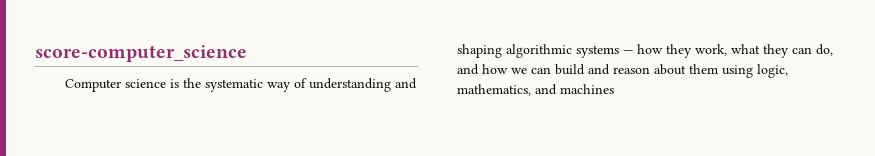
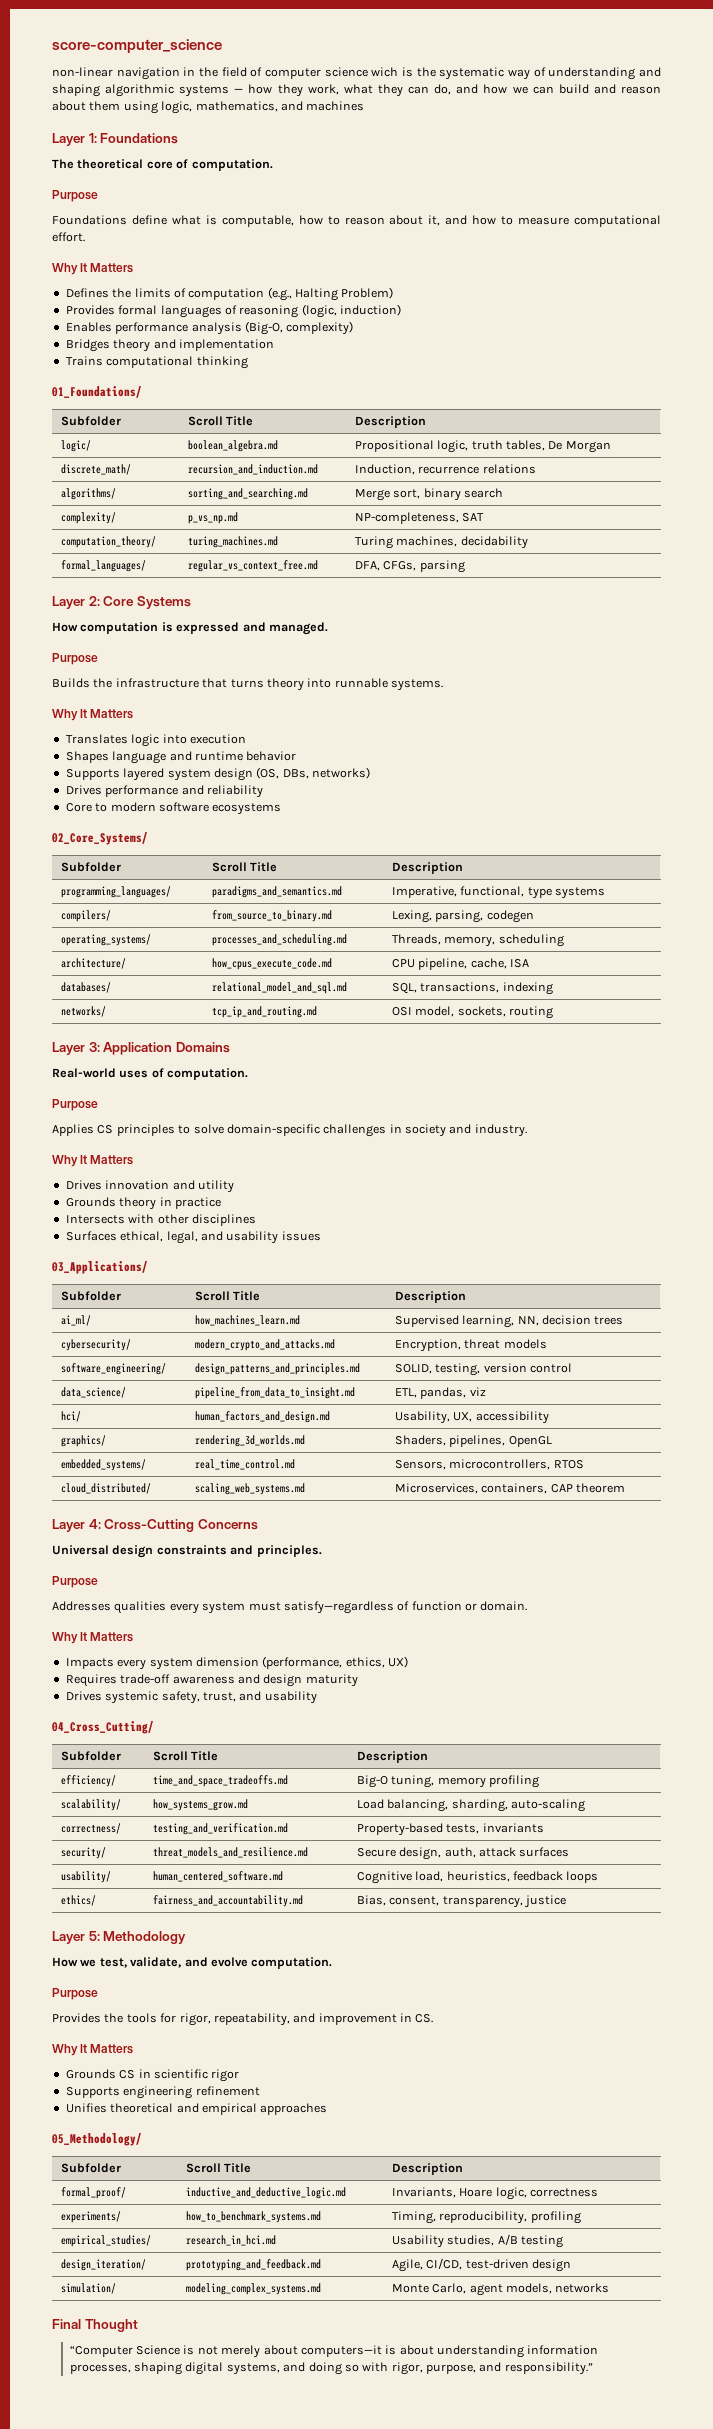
[65,79,167,92] Computer science -> [52,67,399,80] non-linear navigation in the field of computer science wich
(614, 89) none -> [52,133,179,146] [52,159,273,171] [52,190,98,202] [52,215,662,227] [52,232,85,242] [52,263,134,275] [65,287,394,301] [65,304,401,318] [65,321,354,335] [65,339,274,352] [65,356,248,369] [52,386,142,398] [60,416,121,426] [187,416,254,426] [354,416,426,428] [60,440,91,452] [187,440,278,452] [354,440,611,453] [60,464,131,475] [187,464,318,475] [354,464,536,475] [60,488,116,500] [187,488,308,500] [354,488,503,501] [60,512,116,524] [187,512,238,524] [354,512,485,524] [60,536,156,548] [187,536,278,548] [354,536,528,549] [60,560,146,572] [187,560,318,572] [354,560,465,573] [52,596,191,609] [52,622,328,635] [52,653,98,665] [52,678,443,691] [52,709,134,721] [65,734,246,747] [65,751,297,764] [65,767,370,781] [65,785,263,798] [65,802,282,815] [52,832,148,845] [60,862,121,872] [211,862,278,872] [391,862,463,874] [60,886,171,898] [211,886,342,898] [391,886,605,899] [60,910,111,922] [211,910,332,922] [391,910,534,923] [60,934,151,946] [211,934,347,946] [391,934,564,947] [60,958,126,969] [211,958,332,970] [391,958,529,970] [60,982,111,993] [211,982,347,994] [391,982,553,995] [60,1006,106,1017] [211,1006,317,1018] [391,1006,553,1019] [52,1042,230,1055] [52,1068,249,1080] [52,1099,98,1111] [52,1124,527,1137] [52,1155,134,1167] [65,1180,234,1193] [65,1197,221,1210] [65,1214,256,1226] [65,1231,321,1244] [52,1261,148,1274] [60,1291,121,1301] [194,1291,261,1301] [394,1291,466,1303] [60,1315,91,1326] [194,1315,300,1326] [394,1315,624,1328] [60,1339,131,1351] [194,1339,335,1351] [394,1339,547,1352] [60,1363,166,1375] [194,1363,360,1375] [394,1363,572,1376] [60,1387,126,1398] [194,1387,355,1399] [394,1387,486,1399] [60,1411,81,1422] [194,1411,330,1423] [394,1411,549,1424] [60,1435,106,1447] [194,1435,305,1447] [394,1435,552,1447] [60,1459,146,1471] [194,1459,295,1470] [394,1459,584,1470] [60,1483,151,1494] [194,1483,305,1495] [394,1483,625,1494] [52,1519,258,1532] [52,1545,322,1558] [52,1576,98,1588] [52,1601,528,1614] [52,1632,134,1644] [65,1656,408,1670] [65,1674,358,1687] [65,1691,317,1704] [52,1721,154,1734] [60,1751,121,1761] [152,1751,219,1761] [356,1751,428,1763] [60,1775,116,1787] [152,1775,288,1787] [356,1775,539,1788] [60,1799,121,1811] [152,1799,248,1811] [356,1799,585,1812] [60,1823,121,1834] [152,1823,288,1835] [356,1823,544,1836] [60,1847,106,1859] [152,1847,308,1858] [356,1847,570,1860] [60,1871,111,1883] [152,1871,283,1882] [356,1871,599,1884] [60,1895,96,1906] [152,1895,303,1907] [356,1895,566,1908] [52,1931,187,1944] [52,1957,333,1969] [52,1988,98,2000] [52,2013,434,2026] [52,2044,134,2056] [65,2069,240,2082] [65,2086,260,2099] [65,2103,328,2115] [52,2133,142,2146] [60,2163,121,2173] [185,2163,252,2173] [391,2163,463,2175] [60,2187,126,2199] [185,2187,346,2199] [391,2187,598,2200] [60,2211,121,2223] [185,2211,321,2223] [391,2211,581,2224] [60,2235,151,2247] [185,2235,276,2246] [391,2234,563,2248] [60,2259,146,2271] [185,2259,321,2271] [391,2258,571,2272] [60,2283,116,2294] [185,2283,321,2295] [391,2283,610,2296] [52,2319,138,2332] [69,2345,599,2358] [69,2362,593,2375] // Layer 1: Foundations // The theoretical core of computation. // Purpose // Foundations define what is computable, how to reason about it, and how to measure computational effort. // Why It Matters // Defines the limits of computation (e.g., Halting Problem) // Provides formal languages of reasoning (logic, induction) // Enables performance analysis (Big-O, complexity) // Bridges theory and implementation // Trains computational thinking // 01_Foundations/ // Subfolder | Scroll Title | Description // logic/ | boolean_algebra.md | Propositional logic, truth tables, De Morgan // discrete_math/ | recursion_and_induction.md | Induction, recurrence relations // algorithms/ | sorting_and_searching.md | Merge sort, binary search // complexity/ | p_vs_np.md | NP-completeness, SAT // computation_theory/ | turing_machines.md | Turing machines, decidability // formal_languages/ | regular_vs_context_free.md | DFA, CFGs, parsing // Layer 2: Core Systems // How computation is expressed and managed. // Purpose // Builds the infrastructure that turns theory into runnable systems. // Why It Matters // Translates logic into execution // Shapes language and runtime behavior // Supports layered system design (OS, DBs, networks) // Drives performance and reliability // Core to modern software ecosystems // 02_Core_Systems/ // Subfolder | Scroll Title | Description // programming_languages/ | paradigms_and_semantics.md | Imperative, functional, type systems // compilers/ | from_source_to_binary.md | Lexing, parsing, codegen // operating_systems/ | processes_and_scheduling.md | Threads, memory, scheduling // architecture/ | how_cpus_execute_code.md | CPU pipeline, cache, ISA // databases/ | relational_model_and_sql.md | SQL, transactions, indexing // networks/ | tcp_ip_and_routing.md | OSI model, sockets, routing // Layer 3: Application Domains // Real-world uses of computation. // Purpose // Applies CS principles to solve domain-specific challenges in society and industry. // Why It Matters // Drives innovation and utility // Grounds theory in practice // Intersects with other disciplines // Surfaces ethical, legal, and usability issues // 03_Applications/ // Subfolder | Scroll Title | Description // ai_ml/ | how_machines_learn.md | Supervised learning, NN, decision trees // cybersecurity/ | modern_crypto_and_attacks.md | Encryption, threat models // software_engineering/ | design_patterns_and_principles.md | SOLID, testing, version control // data_science/ | pipeline_from_data_to_insight.md | ETL, pandas, viz // hci/ | human_factors_and_design.md | Usability, UX, accessibility // graphics/ | rendering_3d_worlds.md | Shaders, pipelines, OpenGL // embedded_systems/ | real_time_control.md | Sensors, microcontrollers, RTOS // cloud_distributed/ | scaling_web_systems.md | Microservices, containers, CAP theorem // Layer 4: Cross-Cutting Concerns // Universal design constraints and principles. // Purpose // Addresses qualities every system must satisfy—regardless of function or domain. // Why It Matters // Impacts every system dimension (performance, ethics, UX) // Requires trade-off awareness and design maturity // Drives systemic safety, trust, and usability // 04_Cross_Cutting/ // Subfolder | Scroll Title | Description // efficiency/ | time_and_space_tradeoffs.md | Big-O tuning, memory profiling // scalability/ | how_systems_grow.md | Load balancing, sharding, auto-scaling // correctness/ | testing_and_verification.md | Property-based tests, invariants // security/ | threat_models_and_resilience.md | Secure design, auth, attack surfaces // usability/ | human_centered_software.md | Cognitive load, heuristics, feedback loops // ethics/ | fairness_and_accountability.md | Bias, consent, transparency, justice // Layer 5: Methodology // How we test, validate, and evolve computation. // Purpose // Provides the tools for rigor, repeatability, and improvement in CS. // Why It Matters // Grounds CS in scientific rigor // Supports engineering refinement // Unifies theoretical and empirical approaches // 05_Methodology/ // Subfolder | Scroll Title | Description // formal_proof/ | inductive_and_deductive_logic.md | Invariants, Hoare logic, correctness // experiments/ | how_to_benchmark_systems.md | Timing, reproducibility, profiling // empirical_studies/ | research_in_hci.md | Usability studies, A/B testing // design_iteration/ | prototyping_and_feedback.md | Agile, CI/CD, test-driven design // simulation/ | modeling_complex_systems.md | Monte Carlo, agent models, networks // Final Thought // “Computer Science is not merely about computers—it is about understanding information processes, shaping digital systems, and doing so with rigor, purpose, and responsibility.”

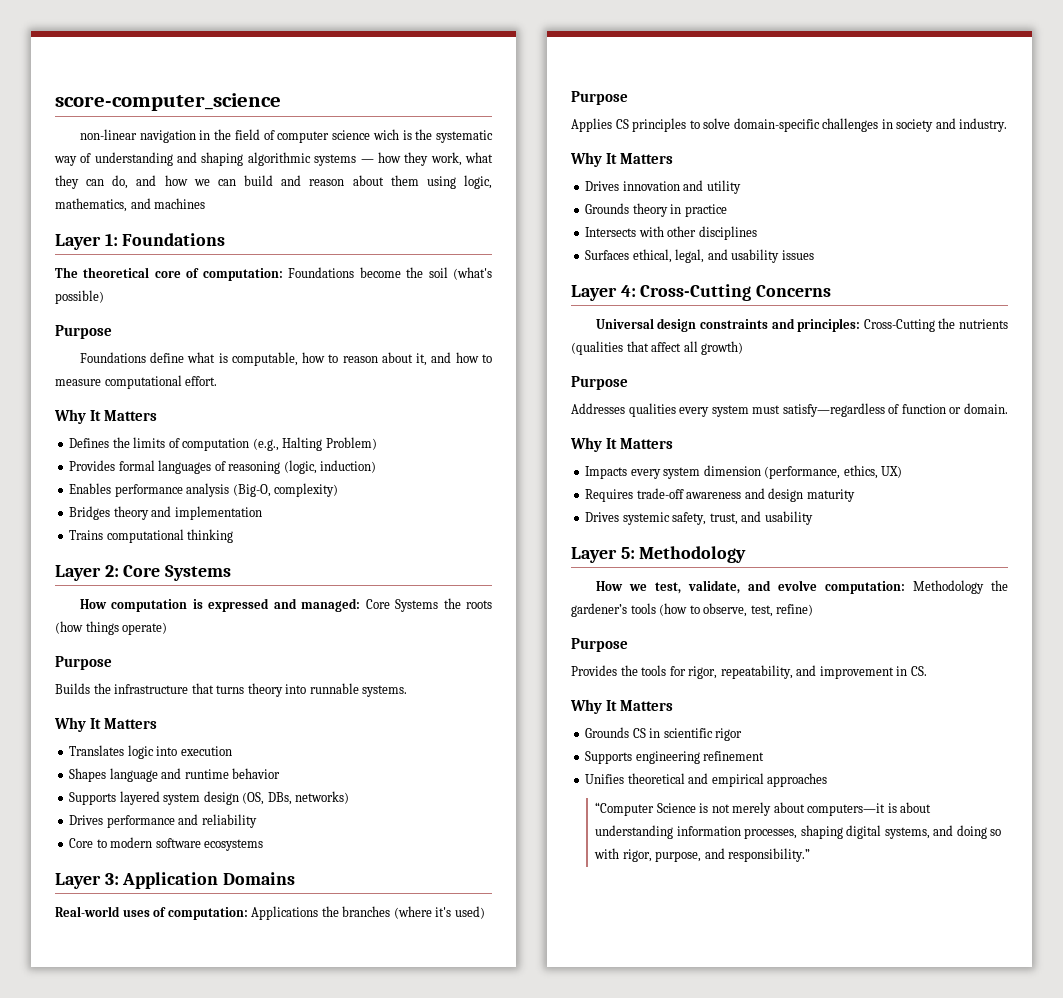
[191,159,273,171] computation. -> [202,267,492,281] [55,290,104,304] computation: Foundations become the soil (what's possible)
[52,386,142,398] [60,416,121,426] [187,416,254,426] [354,416,426,428] [60,440,91,452] [187,440,278,452] [354,440,611,453] [60,464,131,475] [187,464,318,475] [354,464,536,475] [60,488,116,500] [187,488,308,500] [354,488,503,501] [60,512,116,524] [187,512,238,524] [354,512,485,524] [60,536,156,548] [187,536,278,548] [354,536,528,549] [60,560,146,572] [187,560,318,572] [354,560,465,573] // 01_Foundations/ // Subfolder | Scroll Title | Description // logic/ | boolean_algebra.md | Propositional logic, truth tables, De Morgan // discrete_math/ | recursion_and_induction.md | Induction, recurrence relations // algorithms/ | sorting_and_searching.md | Merge sort, binary search // complexity/ | p_vs_np.md | NP-completeness, SAT // computation_theory/ | turing_machines.md | Turing machines, decidability // formal_languages/ | regular_vs_context_free.md | DFA, CFGs, parsing -> (234, 536) none
[268,622,328,635] managed. -> [301,598,492,612] [55,621,168,635] managed: Core Systems the roots (how things operate)
[52,832,148,845] [60,862,121,872] [211,862,278,872] [391,862,463,874] [60,886,171,898] [211,886,342,898] [391,886,605,899] [60,910,111,922] [211,910,332,922] [391,910,534,923] [60,934,151,946] [211,934,347,946] [391,934,564,947] [60,958,126,969] [211,958,332,970] [391,958,529,970] [60,982,111,993] [211,982,347,994] [391,982,553,995] [60,1006,106,1017] [211,1006,317,1018] [391,1006,553,1019] // 02_Core_Systems/ // Subfolder | Scroll Title | Description // programming_languages/ | paradigms_and_semantics.md | Imperative, functional, type systems // compilers/ | from_source_to_binary.md | Lexing, parsing, codegen // operating_systems/ | processes_and_scheduling.md | Threads, memory, scheduling // architecture/ | how_cpus_execute_code.md | CPU pipeline, cache, ISA // databases/ | relational_model_and_sql.md | SQL, transactions, indexing // networks/ | tcp_ip_and_routing.md | OSI model, sockets, routing -> (264, 845) none
[167,1068,249,1080] computation. -> [167,906,485,920] computation: Applications the branches (where it's used)
[52,1261,148,1274] [60,1291,121,1301] [194,1291,261,1301] [394,1291,466,1303] [60,1315,91,1326] [194,1315,300,1326] [394,1315,624,1328] [60,1339,131,1351] [194,1339,335,1351] [394,1339,547,1352] [60,1363,166,1375] [194,1363,360,1375] [394,1363,572,1376] [60,1387,126,1398] [194,1387,355,1399] [394,1387,486,1399] [60,1411,81,1422] [194,1411,330,1423] [394,1411,549,1424] [60,1435,106,1447] [194,1435,305,1447] [394,1435,552,1447] [60,1459,146,1471] [194,1459,295,1470] [394,1459,584,1470] [60,1483,151,1494] [194,1483,305,1495] [394,1483,625,1494] // 03_Applications/ // Subfolder | Scroll Title | Description // ai_ml/ | how_machines_learn.md | Supervised learning, NN, decision trees // cybersecurity/ | modern_crypto_and_attacks.md | Encryption, threat models // software_engineering/ | design_patterns_and_principles.md | SOLID, testing, version control // data_science/ | pipeline_from_data_to_insight.md | ETL, pandas, viz // hci/ | human_factors_and_design.md | Usability, UX, accessibility // graphics/ | rendering_3d_worlds.md | Shaders, pipelines, OpenGL // embedded_systems/ | real_time_control.md | Sensors, microcontrollers, RTOS // cloud_distributed/ | scaling_web_systems.md | Microservices, containers, CAP theorem -> (814, 255) none
[256,1545,322,1557] principles. -> [797,318,1008,332] [571,341,744,355] principles: Cross-Cutting the nutrients (qualities that affect all growth)
[52,1721,154,1734] [60,1751,121,1761] [152,1751,219,1761] [356,1751,428,1763] [60,1775,116,1787] [152,1775,288,1787] [356,1775,539,1788] [60,1799,121,1811] [152,1799,248,1811] [356,1799,585,1812] [60,1823,121,1834] [152,1823,288,1835] [356,1823,544,1836] [60,1847,106,1859] [152,1847,308,1858] [356,1847,570,1860] [60,1871,111,1883] [152,1871,283,1882] [356,1871,599,1884] [60,1895,96,1906] [152,1895,303,1907] [356,1895,566,1908] // 04_Cross_Cutting/ // Subfolder | Scroll Title | Description // efficiency/ | time_and_space_tradeoffs.md | Big-O tuning, memory profiling // scalability/ | how_systems_grow.md | Load balancing, sharding, auto-scaling // correctness/ | testing_and_verification.md | Property-based tests, invariants // security/ | threat_models_and_resilience.md | Secure design, auth, attack surfaces // usability/ | human_centered_software.md | Cognitive load, heuristics, feedback loops // ethics/ | fairness_and_accountability.md | Bias, consent, transparency, justice -> (813, 518) none
[251,1957,333,1969] computation. -> [824,580,1008,594] [571,603,814,617] computation: Methodology the gardener’s tools (how to observe, test, refine)
[52,2133,142,2146] [60,2163,121,2173] [185,2163,252,2173] [391,2163,463,2175] [60,2187,126,2199] [185,2187,346,2199] [391,2187,598,2200] [60,2211,121,2223] [185,2211,321,2223] [391,2211,581,2224] [60,2235,151,2247] [185,2235,276,2246] [391,2234,563,2248] [60,2259,146,2271] [185,2259,321,2271] [391,2258,571,2272] [60,2283,116,2294] [185,2283,321,2295] [391,2283,610,2296] [52,2319,138,2332] // 05_Methodology/ // Subfolder | Scroll Title | Description // formal_proof/ | inductive_and_deductive_logic.md | Invariants, Hoare logic, correctness // experiments/ | how_to_benchmark_systems.md | Timing, reproducibility, profiling // empirical_studies/ | research_in_hci.md | Usability studies, A/B testing // design_iteration/ | prototyping_and_feedback.md | Agile, CI/CD, test-driven design // simulation/ | modeling_complex_systems.md | Monte Carlo, agent models, networks // Final Thought -> (828, 780) none

